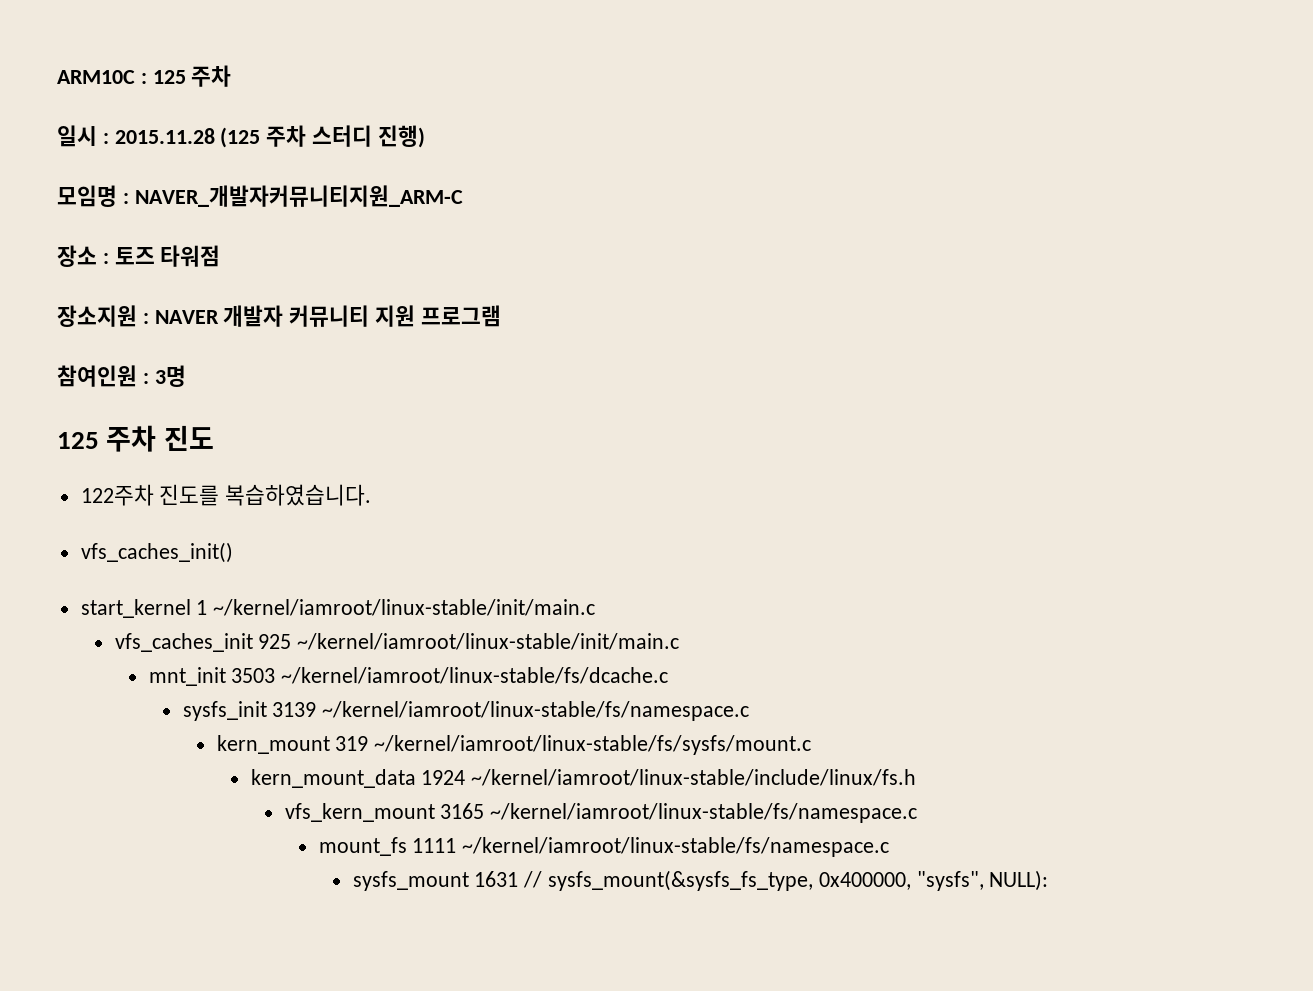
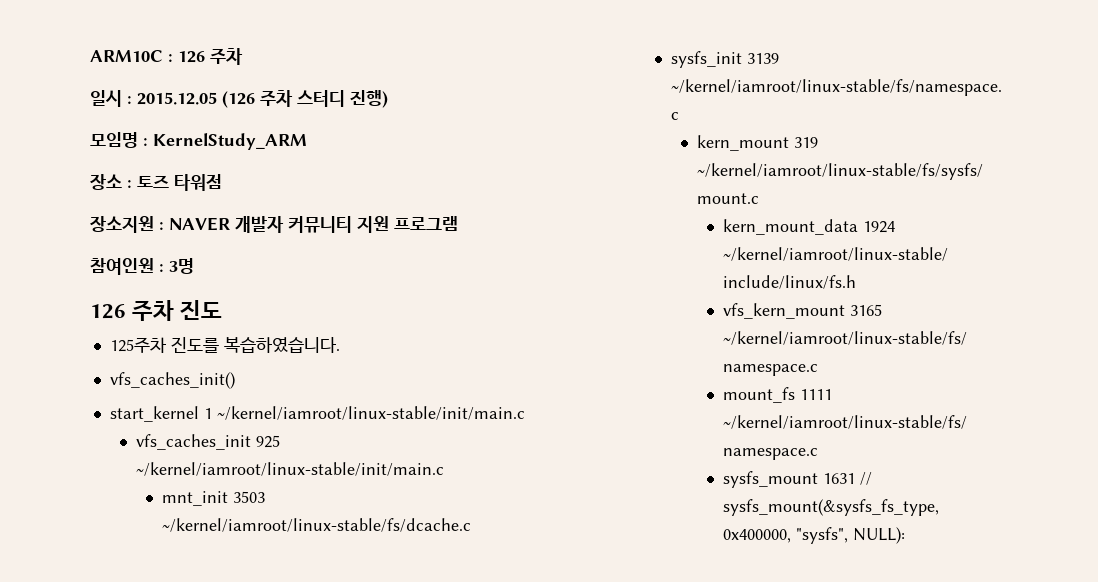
[152,70,186,84] 125 -> [178,51,205,63] 126
[114,127,261,148] 2015.11.28 (125 -> [137,91,255,108] 2015.12.05 (126
[134,185,463,207] NAVER_개발자커뮤니티지원_ARM-C -> [153,133,307,150] KernelStudy_ARM
[57,432,99,449] 125 -> [90,304,126,319] 126
[80,484,154,506] 122주차 -> [109,337,167,353] 125주차

